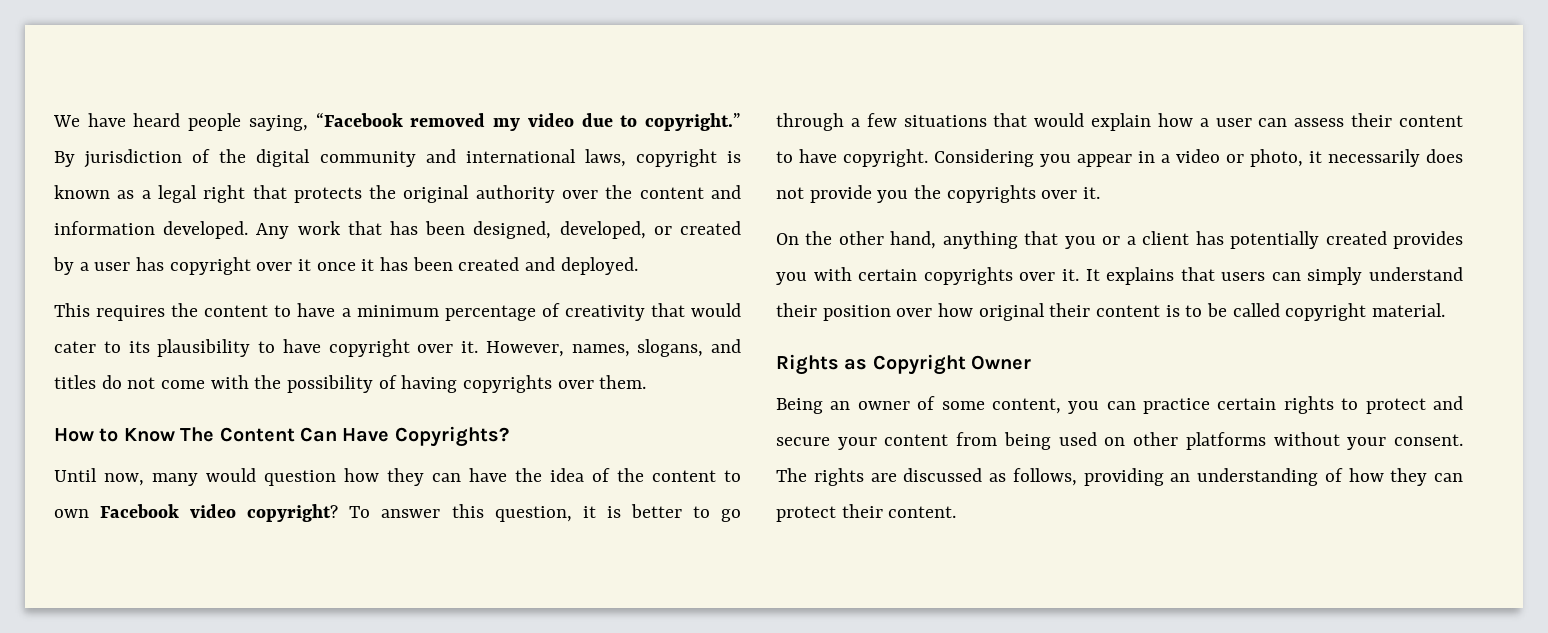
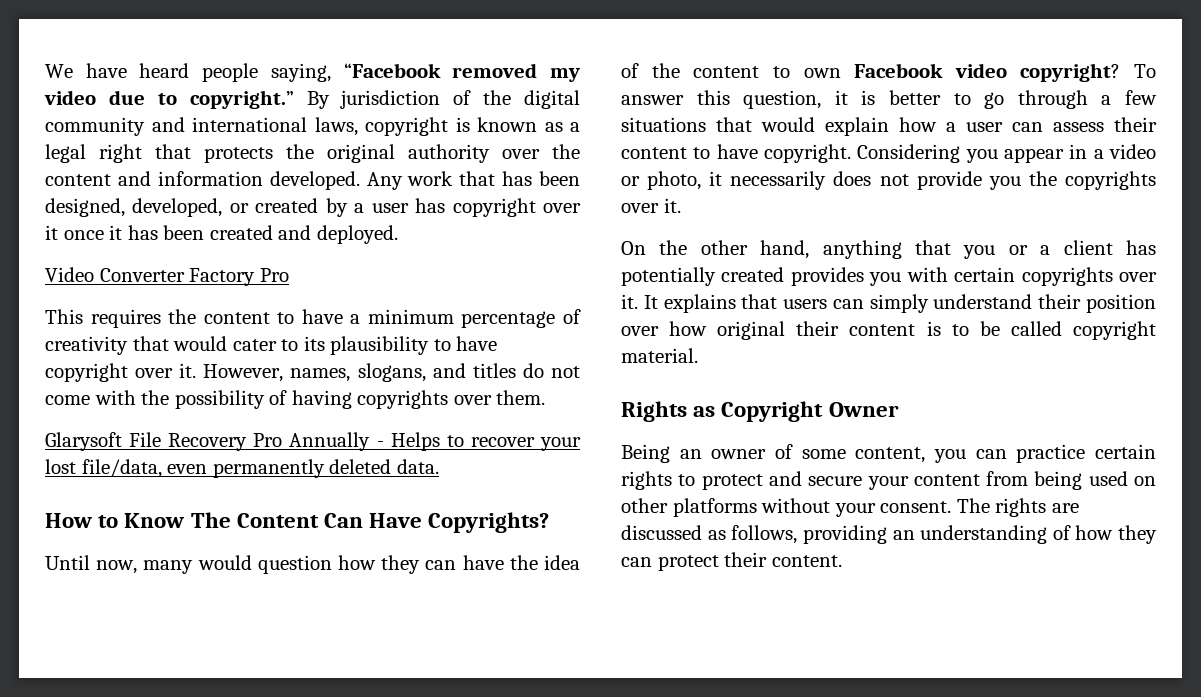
(638, 266) none -> [45,267,289,286] // Video Converter Factory Pro
(647, 382) none -> [45,432,582,451] [45,459,439,478] // Glarysoft File Recovery Pro Annually - Helps to recover your lost file/data, even permanently deleted data.

